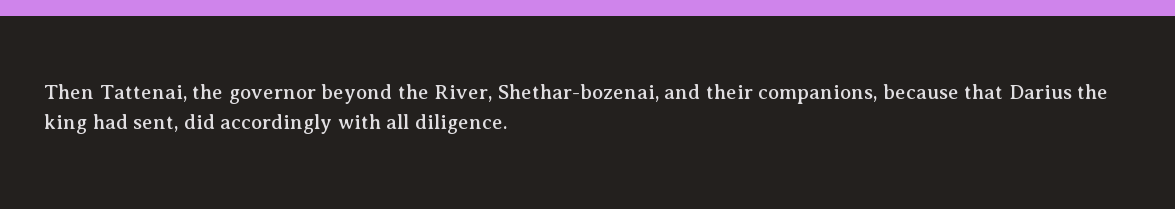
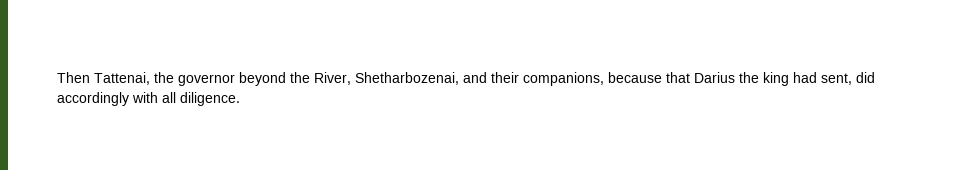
[497,84,659,102] Shethar-bozenai, -> [355,72,459,85] Shetharbozenai,

